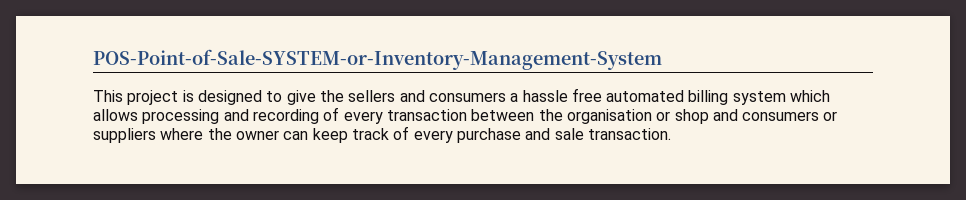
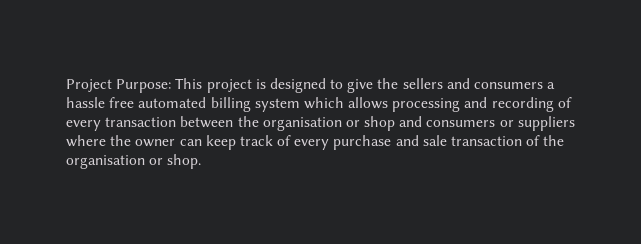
[93,49,662,70] POS-Point-of-Sale-SYSTEM-or-Inventory-Management-System // -> [66,79,172,93] Project Purpose:
[587,128,671,140] transaction. -> [451,135,565,146] [66,154,202,169] transaction of the organisation or shop.

